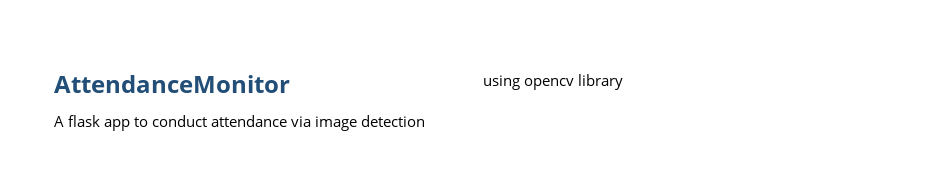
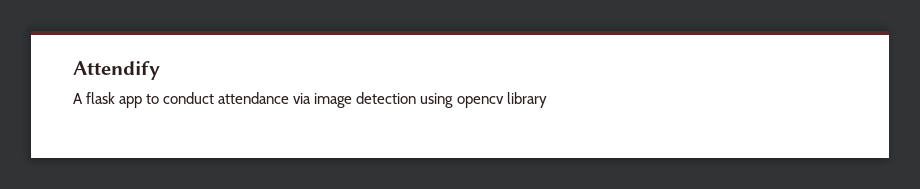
[54,75,290,93] AttendanceMonitor -> [73,61,160,80] Attendify

